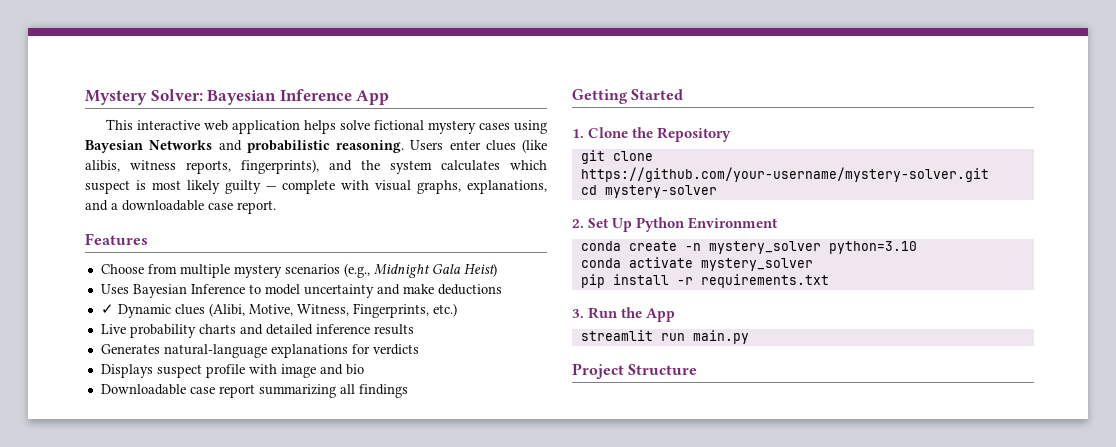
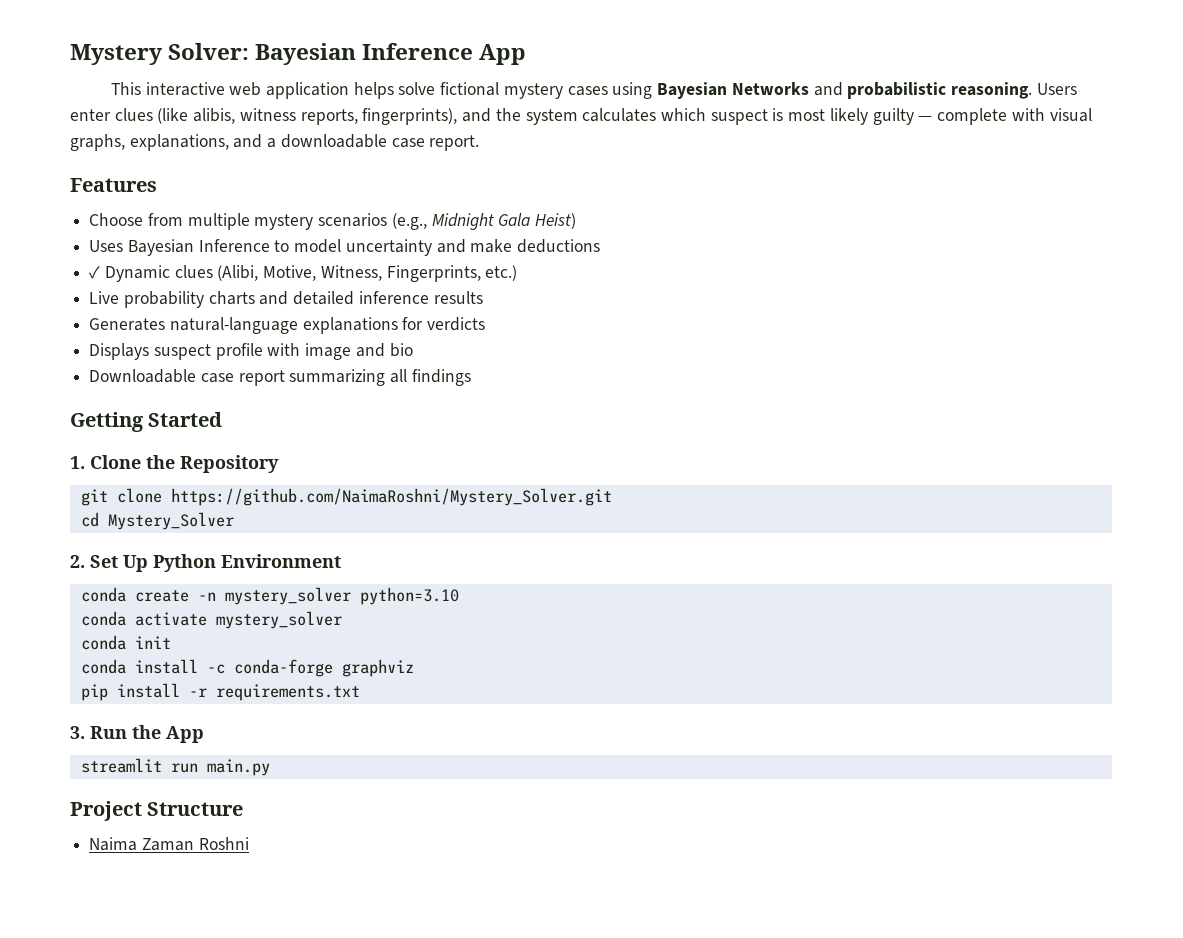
[580,167,989,182] https://github.com/your-username/mystery-solver.git -> [170,488,612,506] https://github.com/NaimaRoshni/Mystery_Solver.git
[604,185,717,198] mystery-solver -> [107,512,234,530] Mystery_Solver
(813, 264) none -> [80,635,171,650] [80,659,414,677] // conda init // conda install -c conda-forge graphviz
(698, 369) none -> [89,837,249,851] // Naima Zaman Roshni

